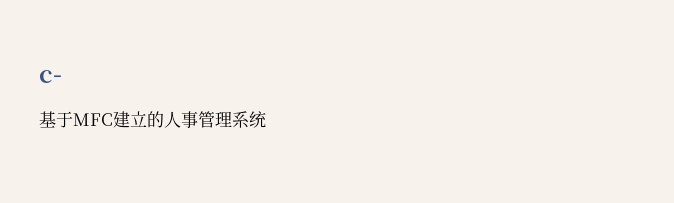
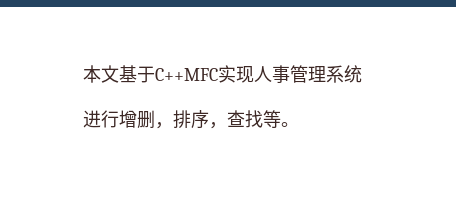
[39,70,62,83] [39,111,164,128] c- // 基于MFC建立的 -> [83,65,254,83] 本文基于C++MFC实现
(266, 119) none -> [83,110,299,129] // 进行增删，排序，查找等。

